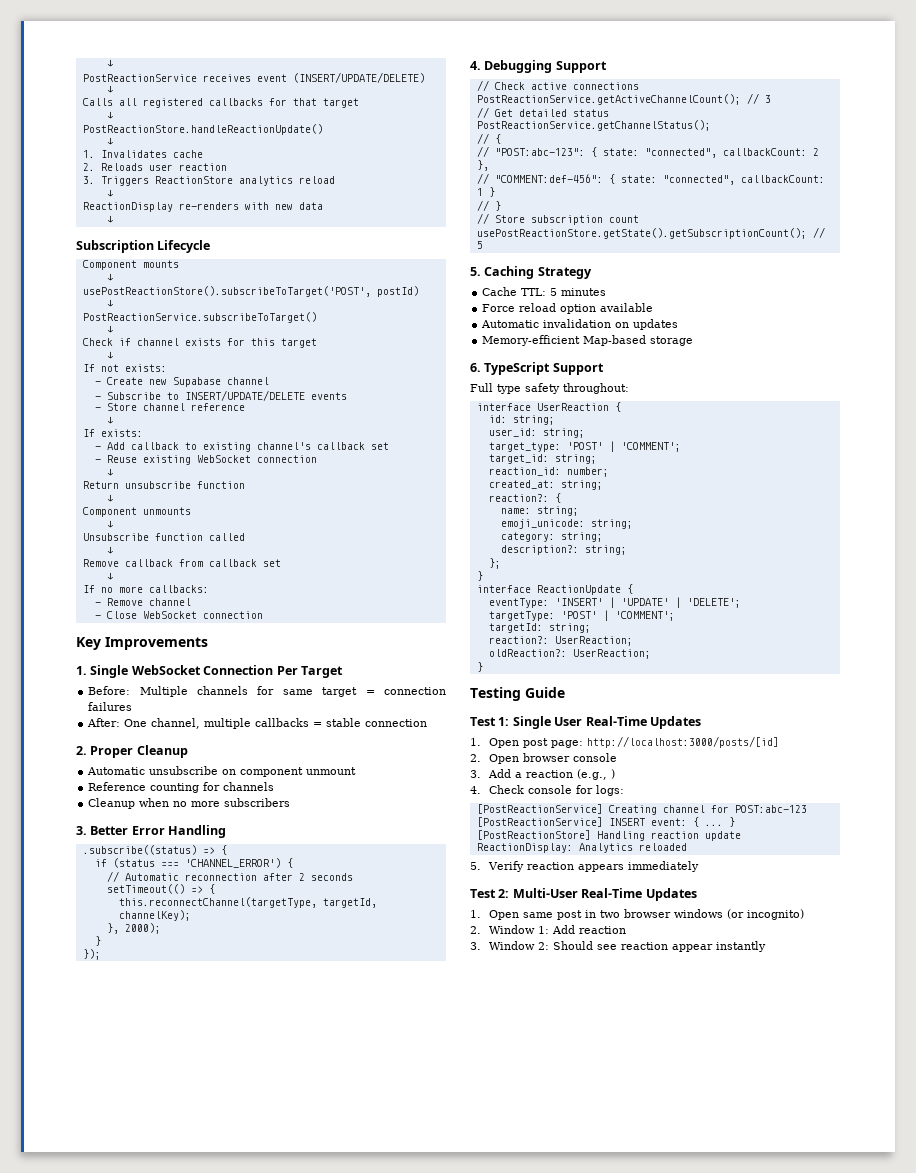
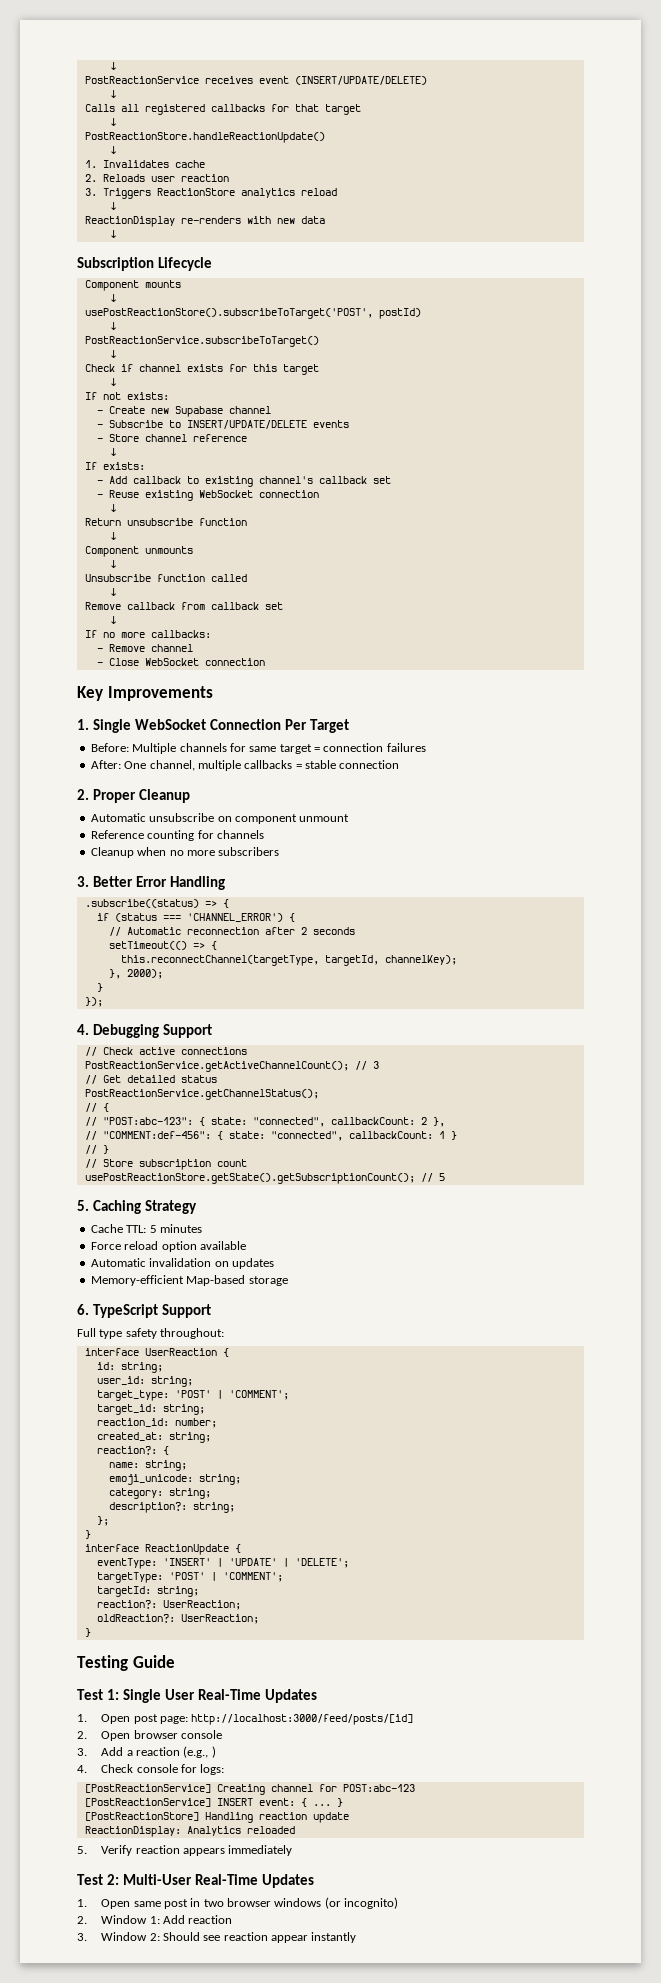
[586,736,779,748] http://localhost:3000/posts/[id] -> [191,1714,414,1725] http://localhost:3000/feed/posts/[id]

